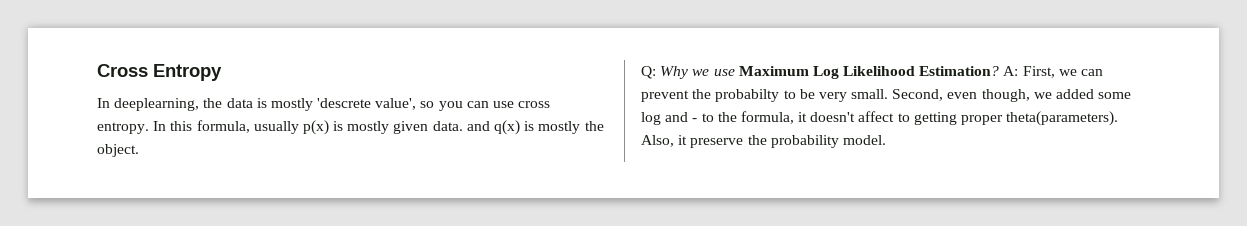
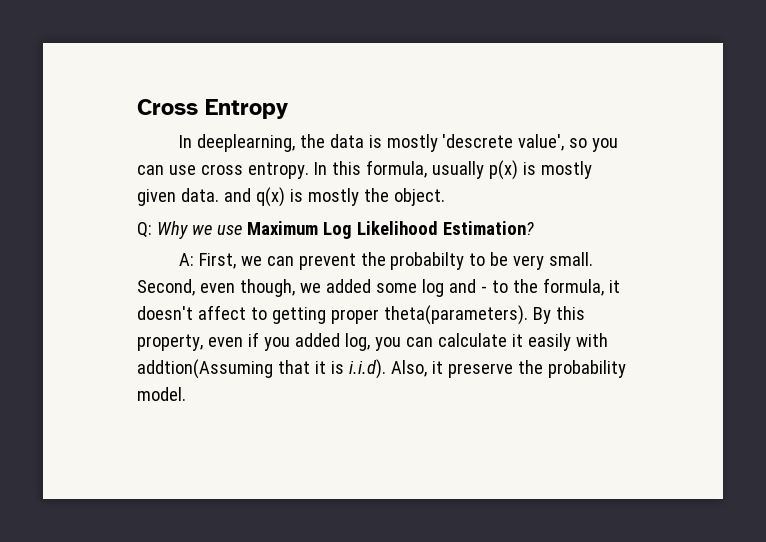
(1000, 71) none -> (534, 228) //
(1119, 118) none -> [532,306,585,324] [137,332,608,351] [137,359,386,379] By this property, even if you added log, you can calculate it easily with addtion(Assuming that it is i.i.d).

